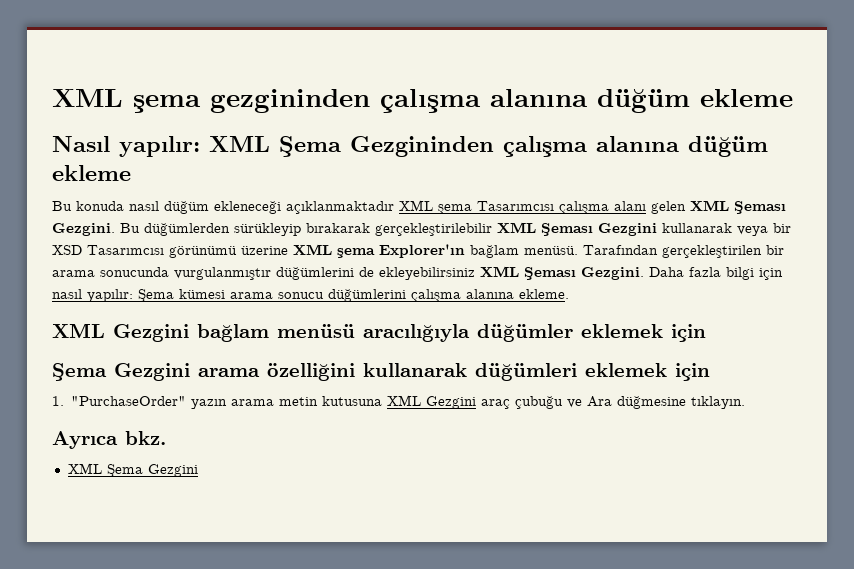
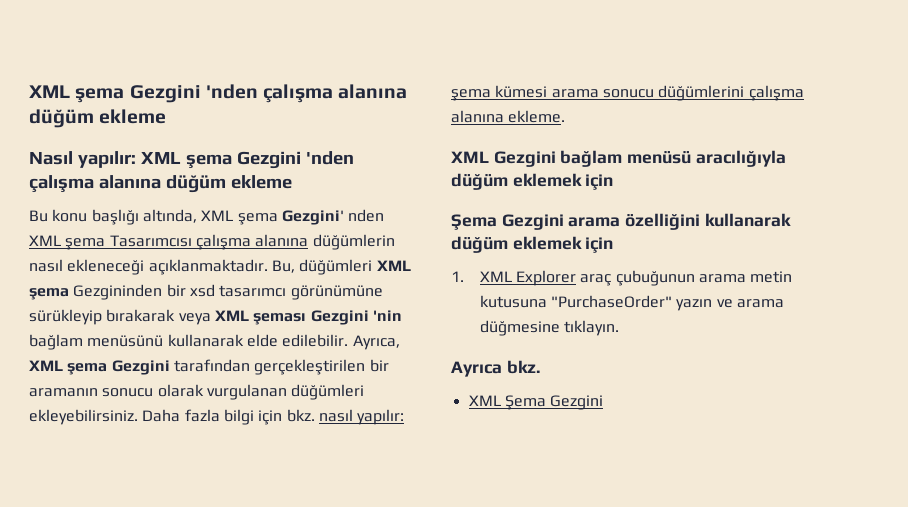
[52,89,370,113] XML şema gezgininden -> [29,84,258,103] XML şema Gezgini 'nden
[279,136,494,157] Şema Gezgininden -> [185,151,354,169] şema Gezgini 'nden
[76,200,786,214] [52,222,791,236] [52,244,784,258] [52,266,644,280] konuda nasıl düğüm ekleneceği açıklanmaktadır XML şema Tasarımcısı çalışma alanı gelen XML Şeması Gezgini. Bu düğümlerden sürükleyip bırakarak gerçekleştirilebilir XML Şeması Gezgini kullanarak veya bir XSD Tasarımcısı görünümü üzerine XML şema Explorer'ın bağlam menüsü. Tarafından gerçekleştirilen bir arama sonucunda vurgulanmıştır düğümlerini de ekleyebilirsiniz XML Şeması Gezgini. -> [52,209,385,225] [29,234,395,250] [29,259,411,275] [29,284,383,300] [29,309,402,325] [29,334,400,350] [29,359,389,375] [29,384,365,400] [29,409,138,425] konu başlığı altında, XML şema Gezgini' nden XML şema Tasarımcısı çalışma alanına düğümlerin nasıl ekleneceği açıklanmaktadır. Bu, düğümleri XML şema Gezgininden bir xsd tasarımcı görünümüne sürükleyip bırakarak veya XML şeması Gezgini 'nin bağlam menüsünü kullanarak elde edilebilir. Ayrıca, XML şema Gezgini tarafından gerçekleştirilen bir aramanın sonucu olarak vurgulanan düğümleri ekleyebilirsiniz.
(783, 274) none -> [286,409,315,422] bkz.
[138,289,174,302] Şema -> [451,89,491,101] şema
[477,324,573,342] düğümler -> [451,173,508,190] düğüm
[475,363,577,381] düğümleri -> [451,236,508,253] düğüm
[71,395,613,409] "PurchaseOrder" yazın arama metin kutusuna XML Gezgini araç çubuğu ve Ara -> [479,270,793,286] [479,295,785,311] XML Explorer araç çubuğunun arama metin kutusuna "PurchaseOrder" yazın ve arama

